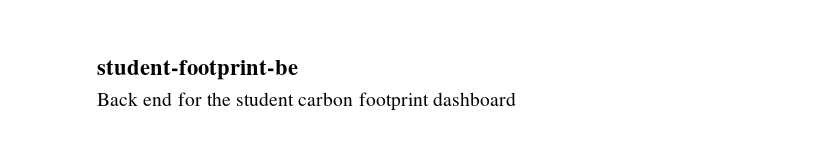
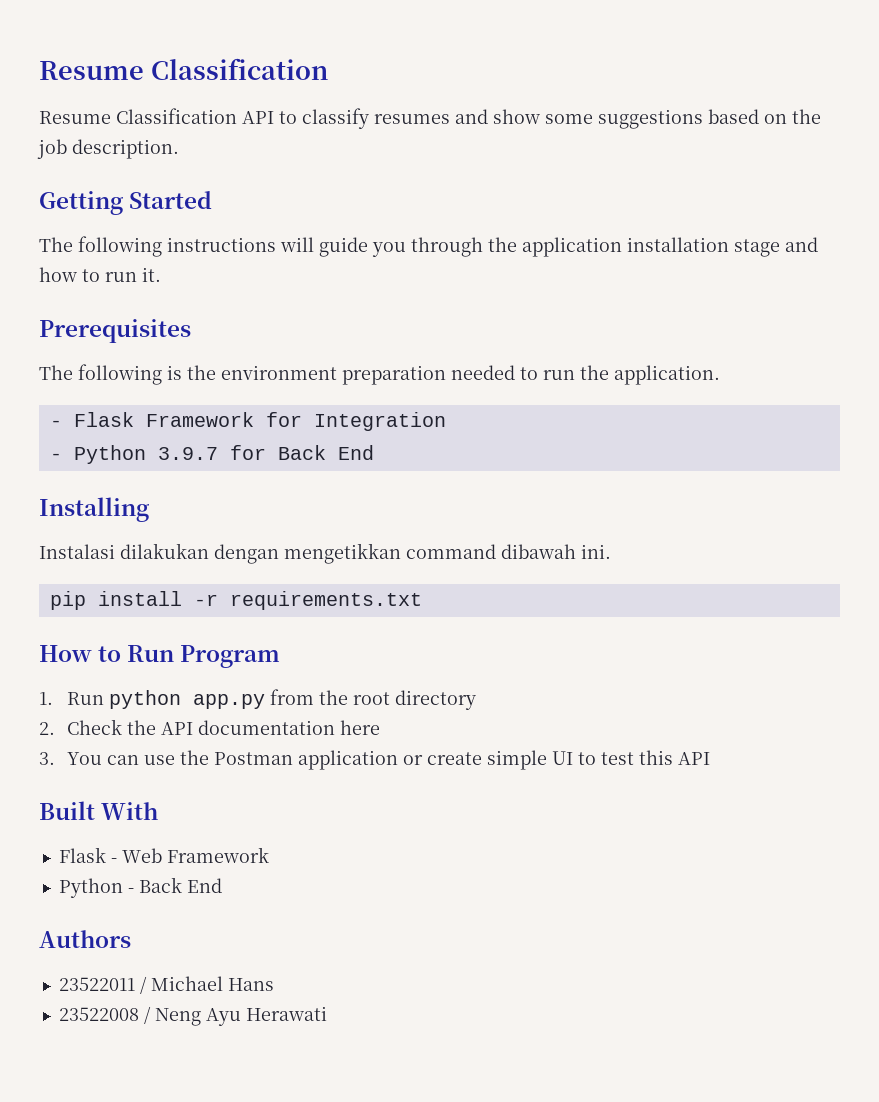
[97,60,298,80] [97,92,516,111] student-footprint-be // Back end for the student carbon footprint dashboard -> [39,58,328,80] [39,108,821,129] [37,139,179,159] [39,191,213,215] [39,236,818,257] [39,267,161,282] [39,319,191,343] [39,364,720,385] [49,412,446,431] [49,445,374,464] [39,497,149,522] [39,543,611,564] [49,591,422,610] [39,645,281,668] [39,689,477,710] [39,719,381,735] [39,750,711,770] [39,801,159,820] [58,847,269,863] [58,877,222,898] [39,930,131,948] [58,976,274,994] [58,1006,327,1026] Resume Classification // Resume Classification API to classify resumes and show some suggestions based on the job description. // Getting Started // The following instructions will guide you through the application installation stage and how to run it. // Prerequisites // The following is the environment preparation needed to run the application. // - Flask Framework for Integration // - Python 3.9.7 for Back End // Installing // Instalasi dilakukan dengan mengetikkan command dibawah ini. // pip install -r requirements.txt // How to Run Program // 1. Run python app.py from the root directory // 2. Check the API documentation here // 3. You can use the Postman application or create simple UI to test this API // Built With // Flask - Web Framework // Python - Back End // Authors // 23522011 / Michael Hans // 23522008 / Neng Ayu Herawati

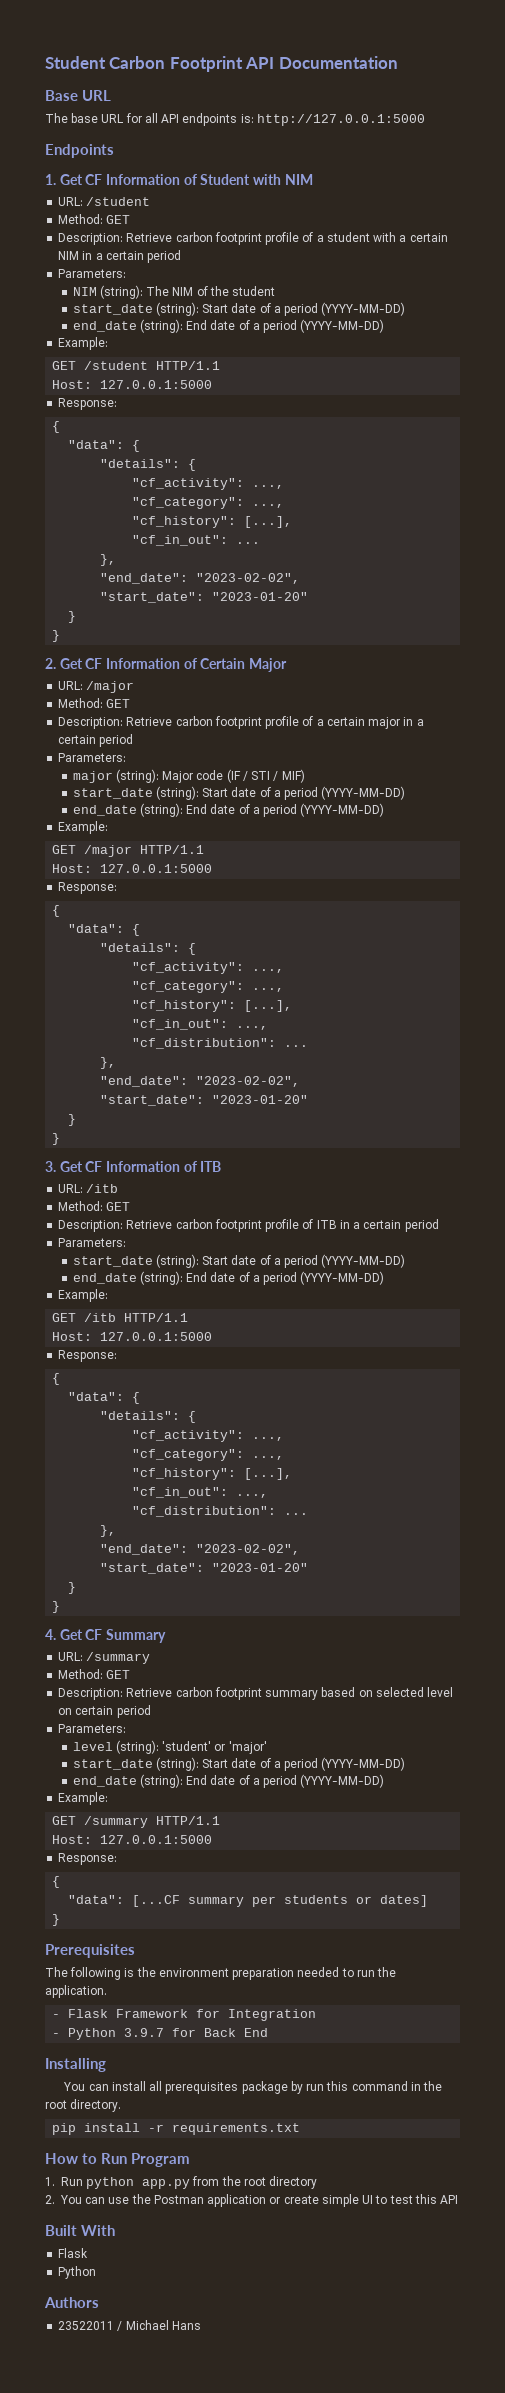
[39,58,328,80] [39,108,821,129] [37,139,179,159] [39,191,213,215] [39,236,818,257] [39,267,161,282] Resume Classification // Resume Classification API to classify resumes and show some suggestions based on the job description. // Getting Started // The following instructions will guide you through the application installation stage and how to run it. -> [45,56,398,72] [45,90,112,101] [45,113,425,126] [45,144,114,158] [45,174,313,185] [58,197,151,206] [58,214,131,224] [58,232,448,245] [58,250,182,263] [58,269,127,278] [72,285,276,299] [72,302,406,316] [72,319,385,333] [58,337,109,350] [52,361,221,370] [52,380,213,389] [58,398,118,410] [52,421,61,433] [68,440,141,452] [100,459,197,471] [132,478,285,490] [132,497,285,509] [132,516,293,528] [132,535,261,546] [100,554,117,566] [100,573,301,584] [100,592,309,603] [68,611,77,623] [52,630,61,642] [45,658,287,672] [58,681,135,693] [58,698,131,708] [58,716,424,729] [58,734,134,747] [58,753,127,762] [72,769,305,783] [72,786,406,800] [72,803,385,817] [58,821,109,834] [52,845,205,857] [52,864,213,873] [58,882,118,894] [52,905,61,917] [68,924,141,936] [100,943,197,955] [132,962,285,974] [132,981,285,993] [132,1000,293,1012] [132,1019,269,1030] [132,1038,309,1049] [100,1057,117,1069] [100,1076,301,1087] [100,1095,309,1106] [68,1114,77,1126] [52,1133,61,1145] [45,1161,222,1172] [58,1184,119,1193] [58,1201,131,1211] [58,1219,439,1232] [58,1238,127,1247] [72,1254,406,1268] [72,1271,385,1285] [58,1289,109,1302] [52,1313,189,1322] [52,1332,213,1341] [58,1350,118,1362] [52,1373,61,1385] [68,1392,141,1404] [100,1411,197,1423] [132,1430,285,1442] [132,1449,285,1461] [132,1468,293,1480] [132,1487,269,1498] [132,1506,309,1517] [100,1525,117,1537] [100,1544,301,1555] [100,1563,309,1574] [68,1582,77,1594] [52,1601,61,1613] [45,1629,166,1643] [58,1652,151,1664] [58,1669,131,1679] [58,1687,454,1700] [58,1705,151,1718] [58,1724,127,1733] [72,1740,267,1754] [72,1757,406,1771] [72,1774,385,1788] [58,1792,109,1805] [52,1816,221,1828] [52,1835,213,1844] [58,1853,118,1865] [52,1876,61,1888] [68,1895,429,1907] [52,1914,61,1926] Student Carbon Footprint API Documentation // Base URL // The base URL for all API endpoints is: http://127.0.0.1:5000 // Endpoints // 1. Get CF Information of Student with NIM // URL: /student // Method: GET // Description: Retrieve carbon footprint profile of a student with a certain NIM in a certain period // Parameters: // NIM (string): The NIM of the student // start_date (string): Start date of a period (YYYY-MM-DD) // end_date (string): End date of a period (YYYY-MM-DD) // Example: // GET /student HTTP/1.1 // Host: 127.0.0.1:5000 // Response: // { // "data": { // "details": { // "cf_activity": ..., // "cf_category": ..., // "cf_history": [...], // "cf_in_out": ... // }, // "end_date": "2023-02-02", // "start_date": "2023-01-20" // } // } // 2. Get CF Information of Certain Major // URL: /major // Method: GET // Description: Retrieve carbon footprint profile of a certain major in a certain period // Parameters: // major (string): Major code (IF / STI / MIF) // start_date (string): Start date of a period (YYYY-MM-DD) // end_date (string): End date of a period (YYYY-MM-DD) // Example: // GET /major HTTP/1.1 // Host: 127.0.0.1:5000 // Response: // { // "data": { // "details": { // "cf_activity": ..., // "cf_category": ..., // "cf_history": [...], // "cf_in_out": ..., // "cf_distribution": ... // }, // "end_date": "2023-02-02", // "start_date": "2023-01-20" // } // } // 3. Get CF Information of ITB // URL: /itb // Method: GET // Description: Retrieve carbon footprint profile of ITB in a certain period // Parameters: // start_date (string): Start date of a period (YYYY-MM-DD) // end_date (string): End date of a period (YYYY-MM-DD) // Example: // GET /itb HTTP/1.1 // Host: 127.0.0.1:5000 // Response: // { // "data": { // "details": { // "cf_activity": ..., // "cf_category": ..., // "cf_history": [...], // "cf_in_out": ..., // "cf_distribution": ... // }, // "end_date": "2023-02-02", // "start_date": "2023-01-20" // } // } // 4. Get CF Summary // URL: /summary // Method: GET // Description: Retrieve carbon footprint summary based on selected level on certain period // Parameters: // level (string): 'student' or 'major' // start_date (string): Start date of a period (YYYY-MM-DD) // end_date (string): End date of a period (YYYY-MM-DD) // Example: // GET /summary HTTP/1.1 // Host: 127.0.0.1:5000 // Response: // { // "data": [...CF summary per students or dates] // }
[39,543,611,564] Instalasi dilakukan dengan mengetikkan command dibawah ini. -> [63,2081,443,2094] [45,2099,122,2112] You can install all prerequisites package by run this command in the root directory.
[67,719,381,735] [39,752,55,765] Check the API documentation here // 3. -> (55, 2199) none
[110,847,269,863] [58,877,222,898] - Web Framework // Python - Back End -> [58,2266,97,2279] // Python
[58,1006,327,1026] // 23522008 / Neng Ayu Herawati -> (201, 2325) none

